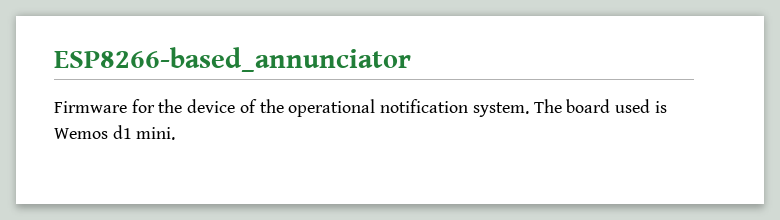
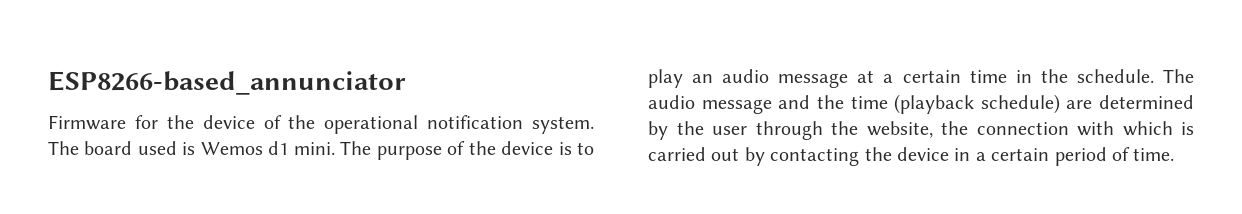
(176, 133) none -> [340,141,594,160] [648,69,1194,88] [648,94,1194,114] [648,121,1194,140] [648,147,1175,166] The purpose of the device is to play an audio message at a certain time in the schedule. The audio message and the time (playback schedule) are determined by the user through the website, the connection with which is carried out by contacting the device in a certain period of time.

